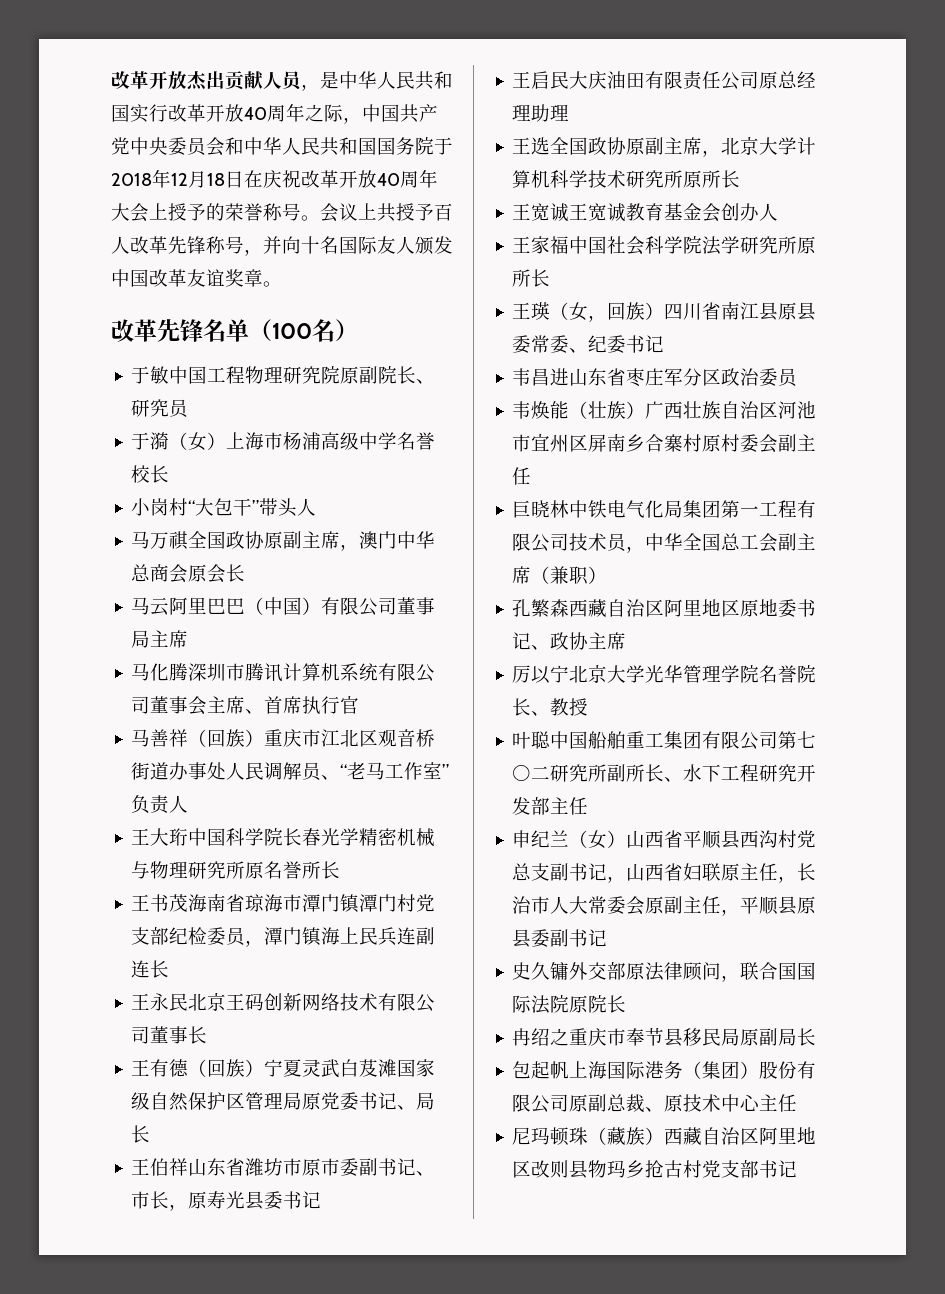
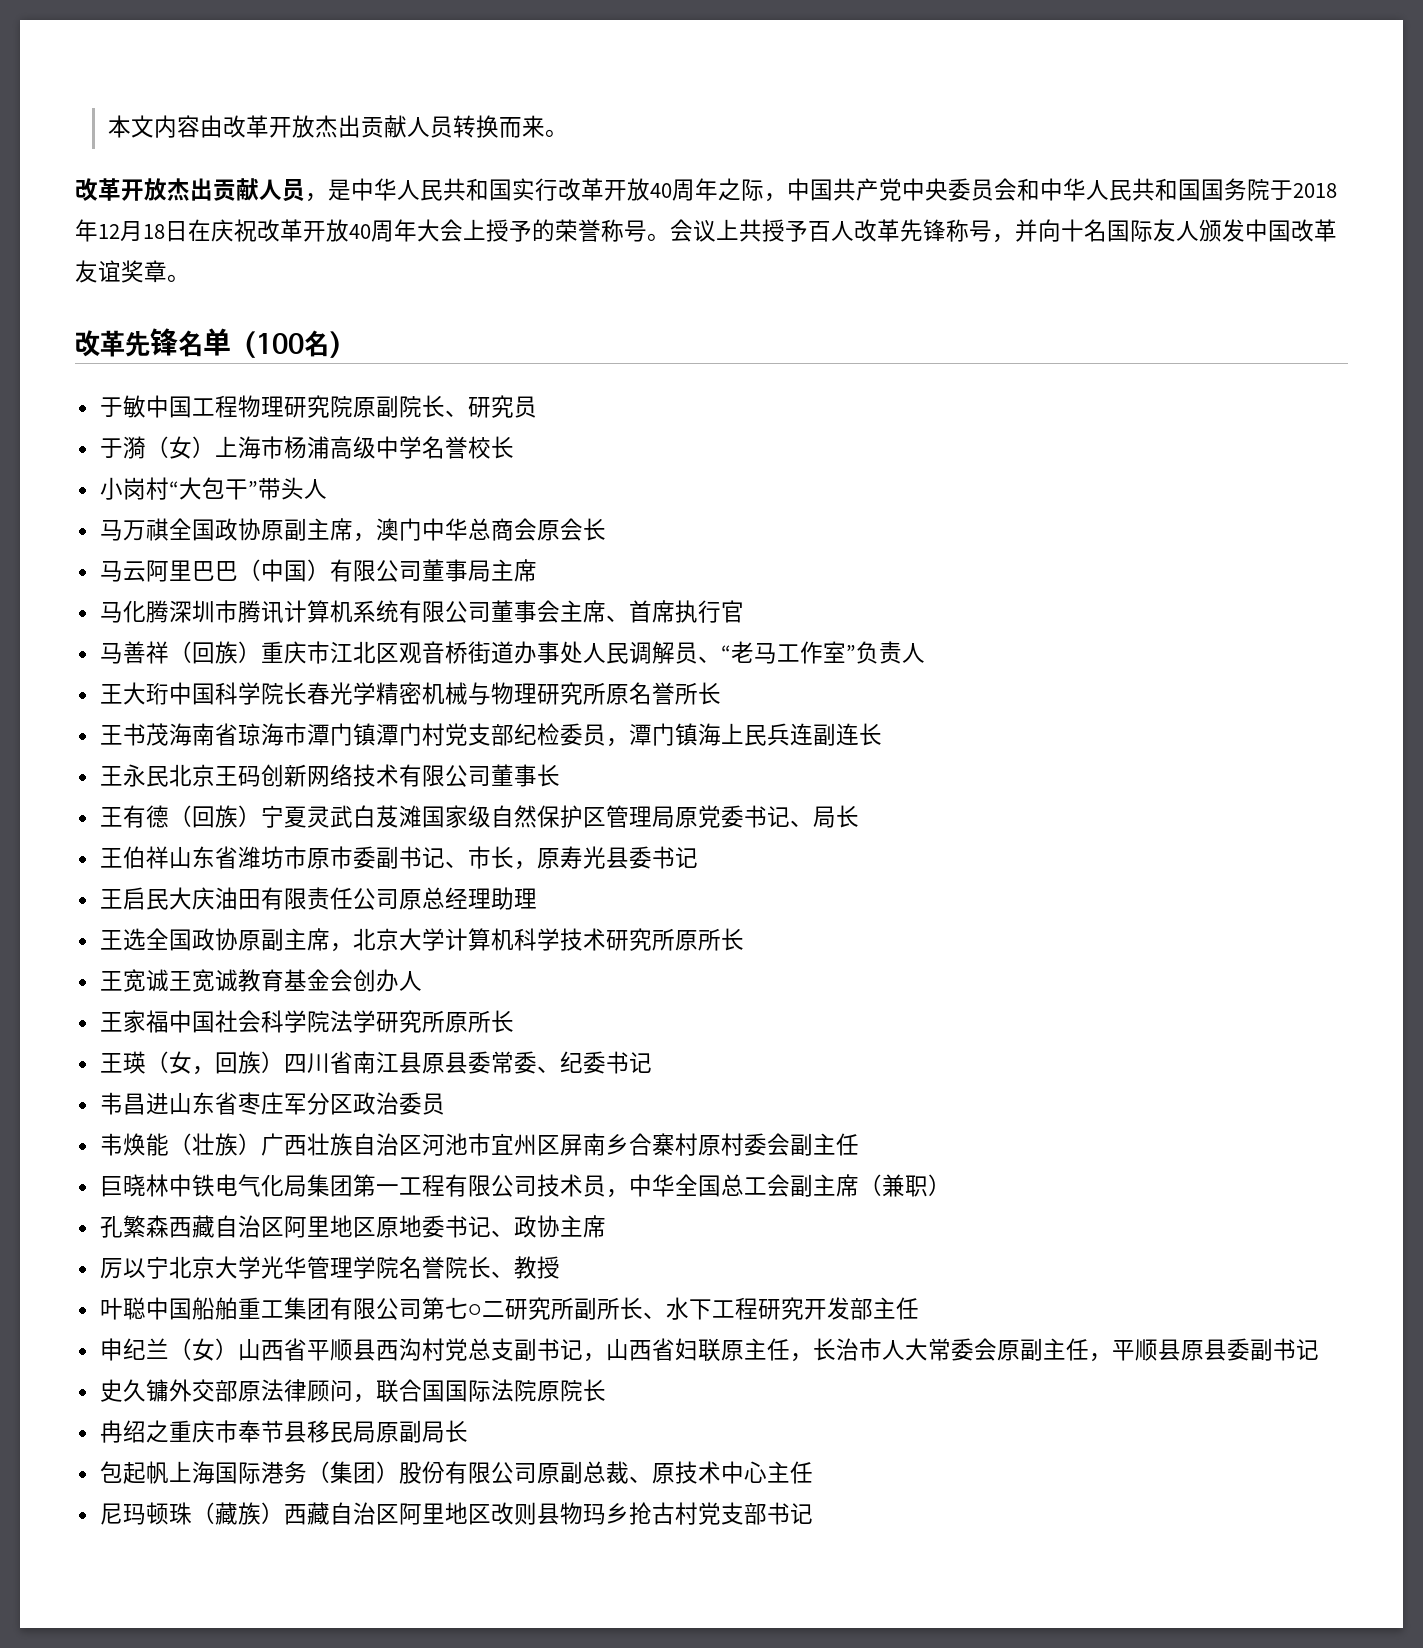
(111, 80) none -> [107,115,568,138] 本文内容由改革开放杰出贡献人员转换而来。 //

